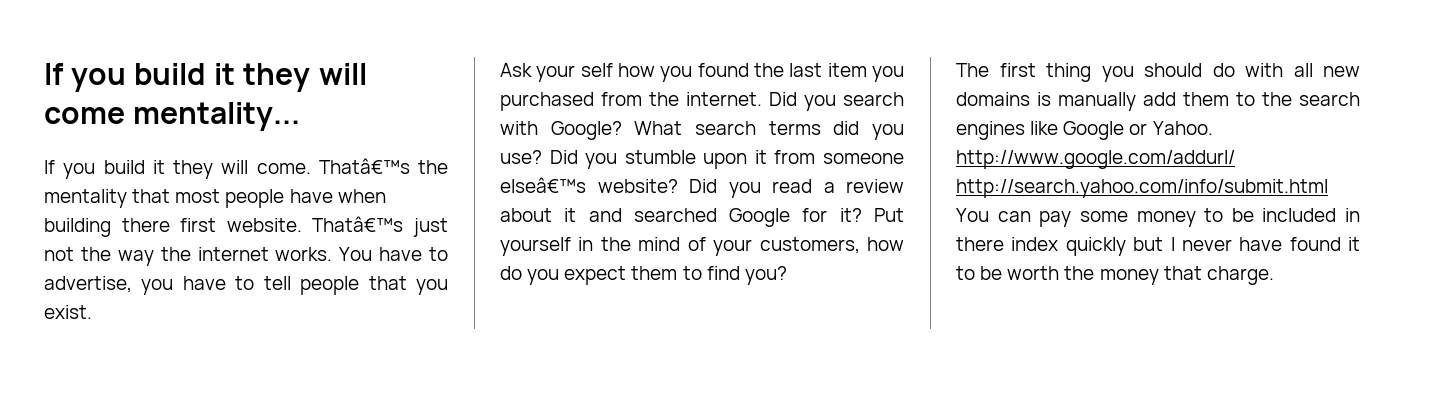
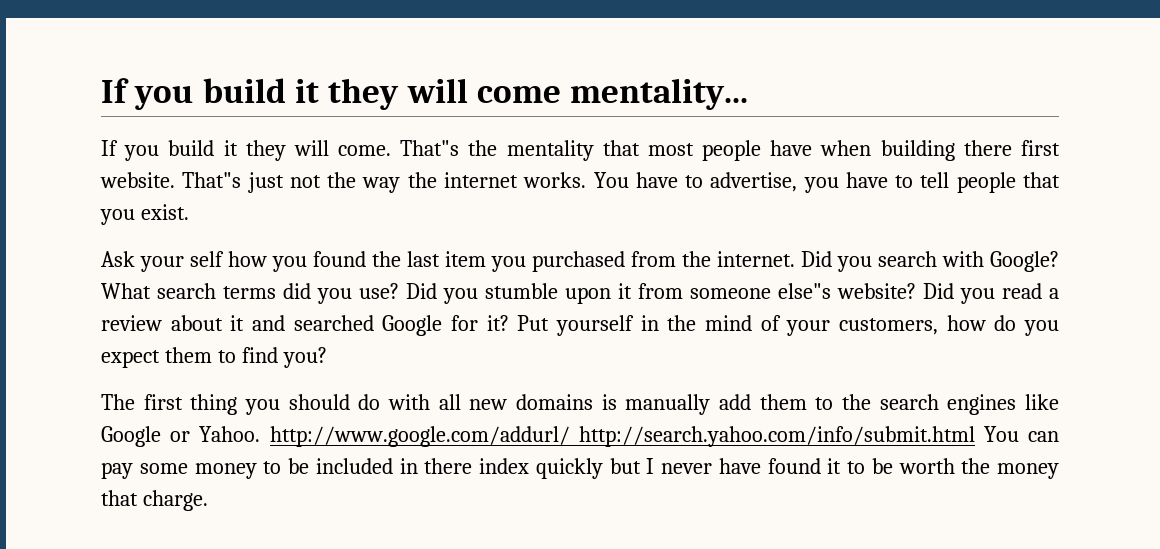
[318,158,410,174] Thatâ€™s -> [400,140,460,156] That"s
[312,216,404,232] Thatâ€™s -> [182,172,242,188] That"s
[500,177,586,193] elseâ€™s -> [778,283,831,299] else"s

